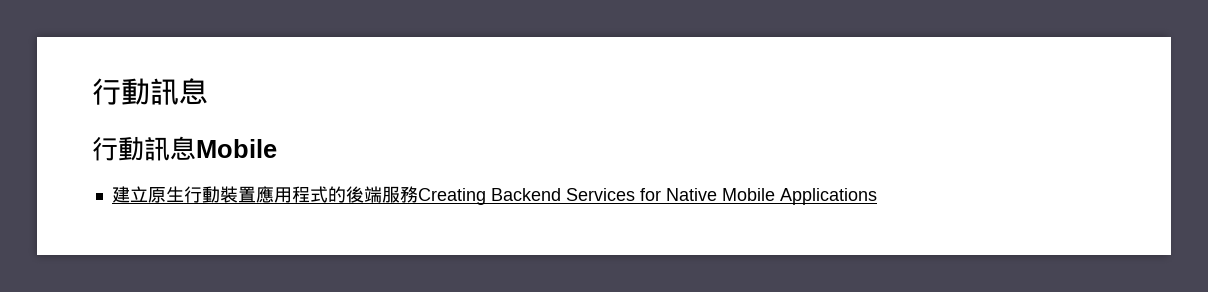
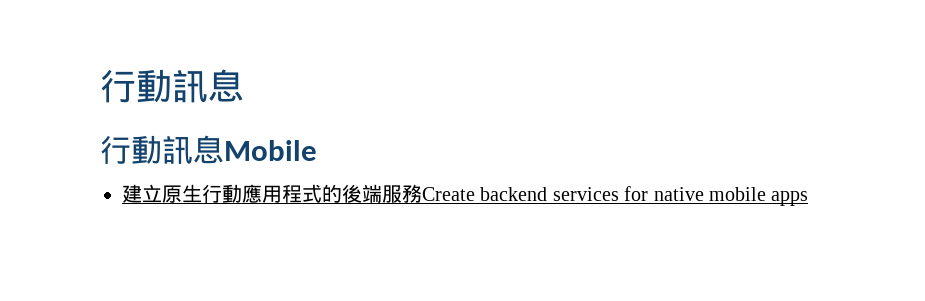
[219,186,256,203] 裝置 -> (242, 193) none
[417,188,877,205] Creating Backend Services for Native Mobile Applications -> [422,186,809,206] Create backend services for native mobile apps

